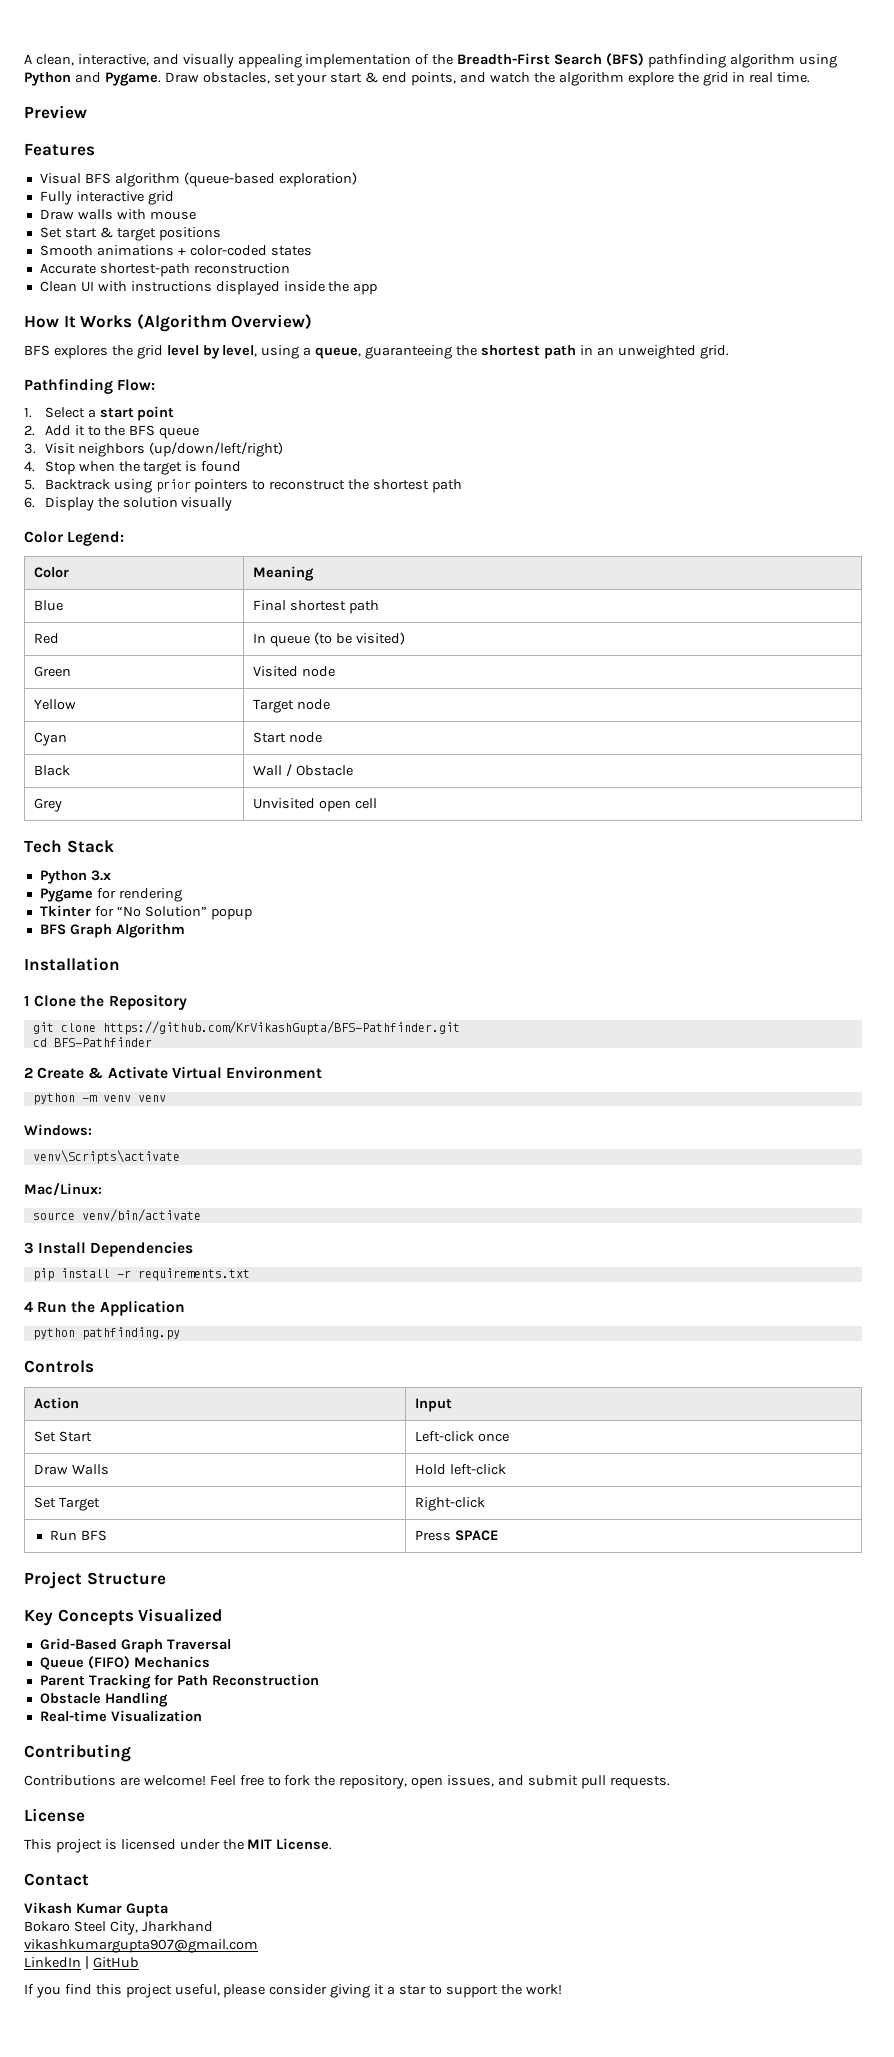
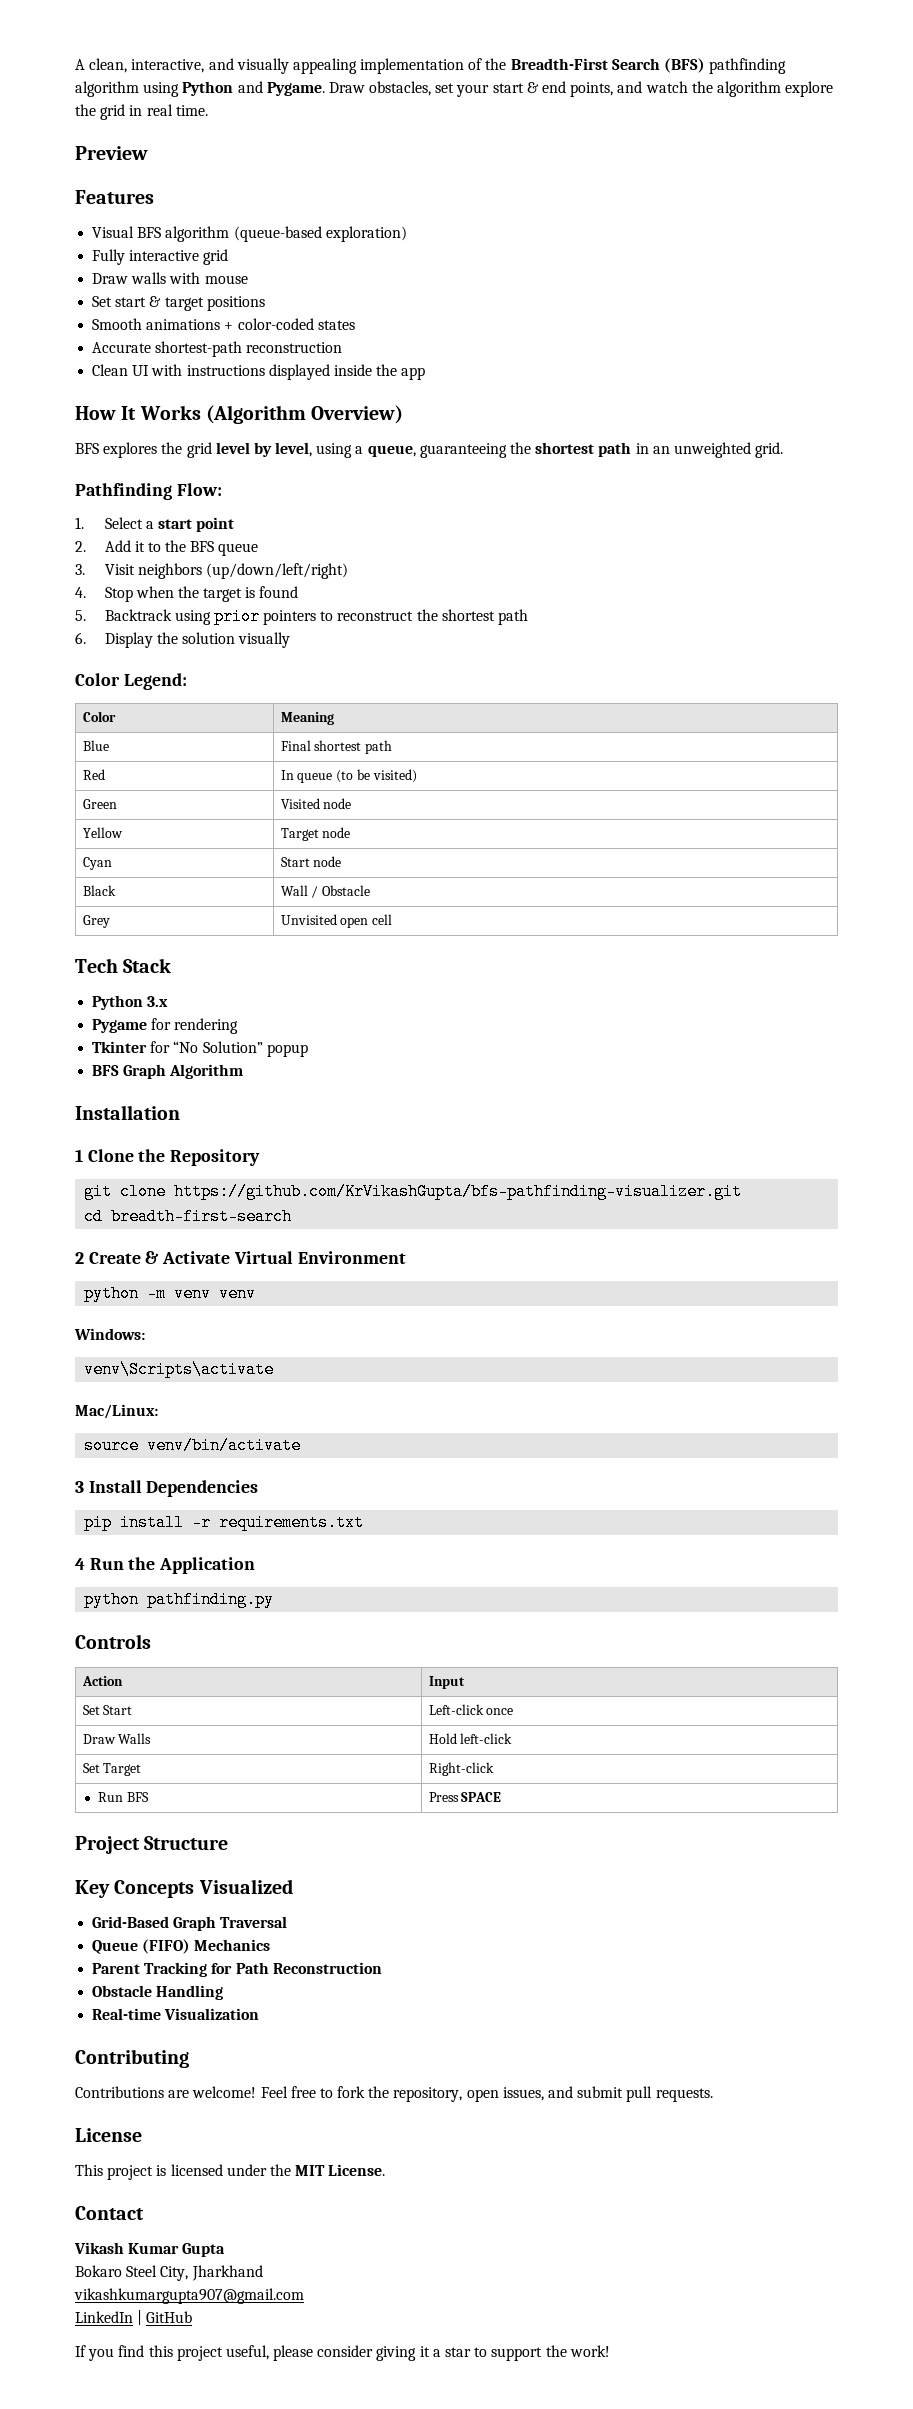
[102,1021,460,1035] https://github.com/KrVikashGupta/BFS-Pathfinder.git -> [174,1183,743,1200] https://github.com/KrVikashGupta/bfs-pathfinding-visualizer.git
[53,1037,152,1047] BFS-Pathfinder -> [111,1208,293,1225] breadth-first-search

